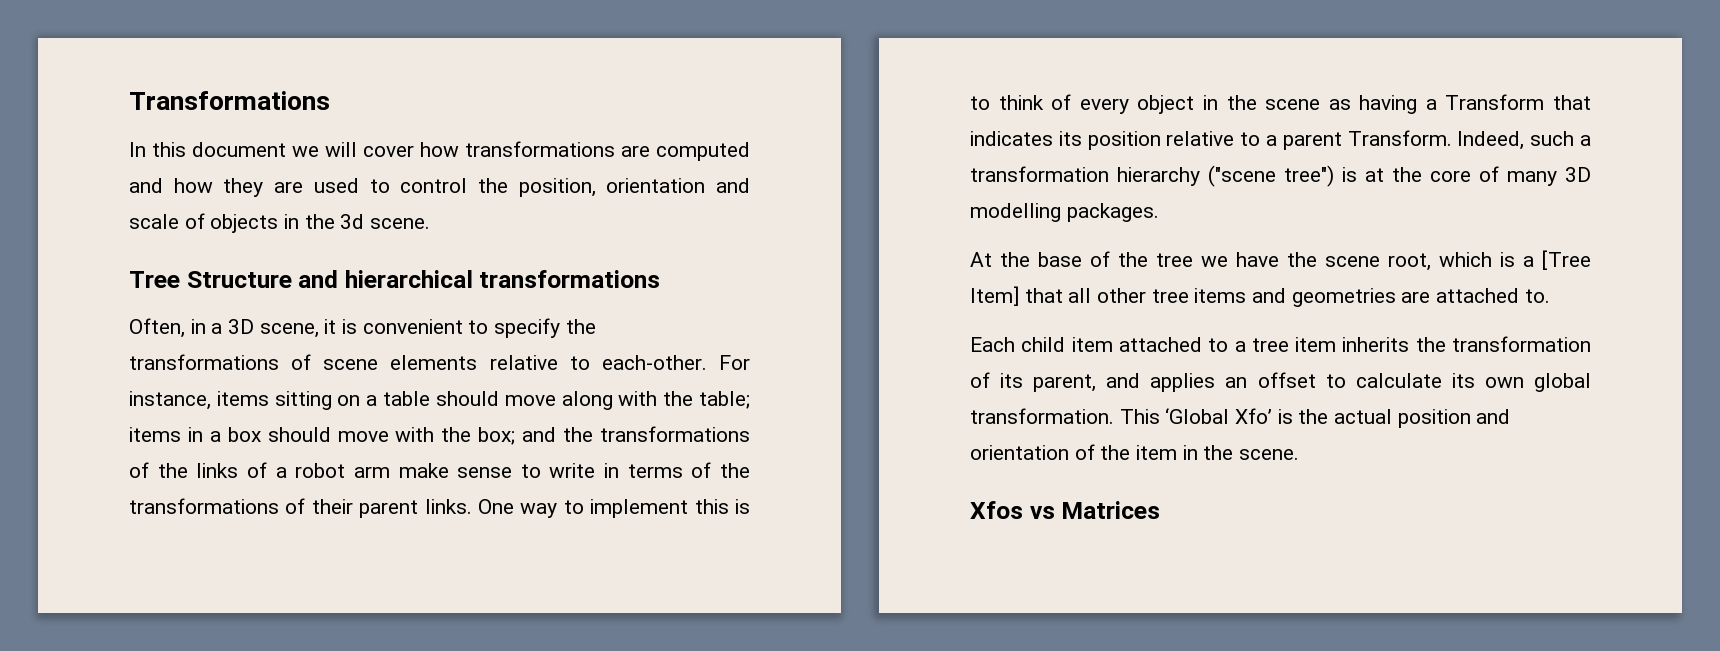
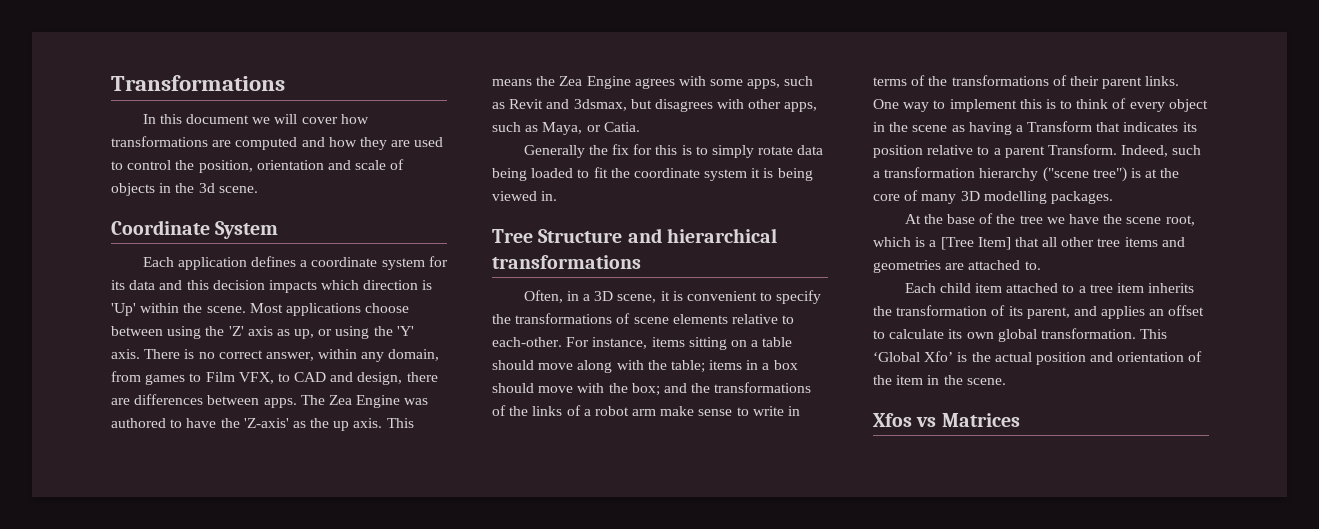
(431, 223) none -> [111,220,279,239] [142,256,448,270] [111,280,433,293] [111,303,410,316] [111,326,414,339] [111,349,440,362] [111,371,438,385] [111,394,429,408] [111,418,414,431] [492,76,814,89] [492,99,818,112] [492,122,640,135] [523,144,824,158] [492,167,813,181] [492,191,558,201] // Coordinate System // Each application defines a coordinate system for its data and this decision impacts which direction is 'Up' within the scene. Most applications choose between using the 'Z' axis as up, or using the 'Y' axis. There is no correct answer, within any domain, from games to Film VFX, to CAD and design, there are differences between apps. The Zea Engine was authored to have the 'Z-axis' as the up axis. This means the Zea Engine agrees with some apps, such as Revit and 3dsmax, but disagrees with other apps, such as Maya, or Catia. // Generally the fix for this is to simply rotate data being loaded to fit the coordinate system it is being viewed in.

